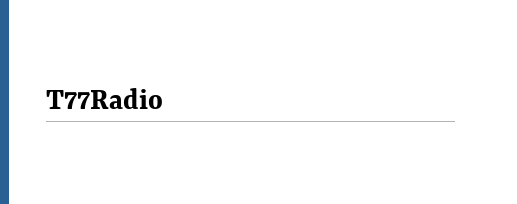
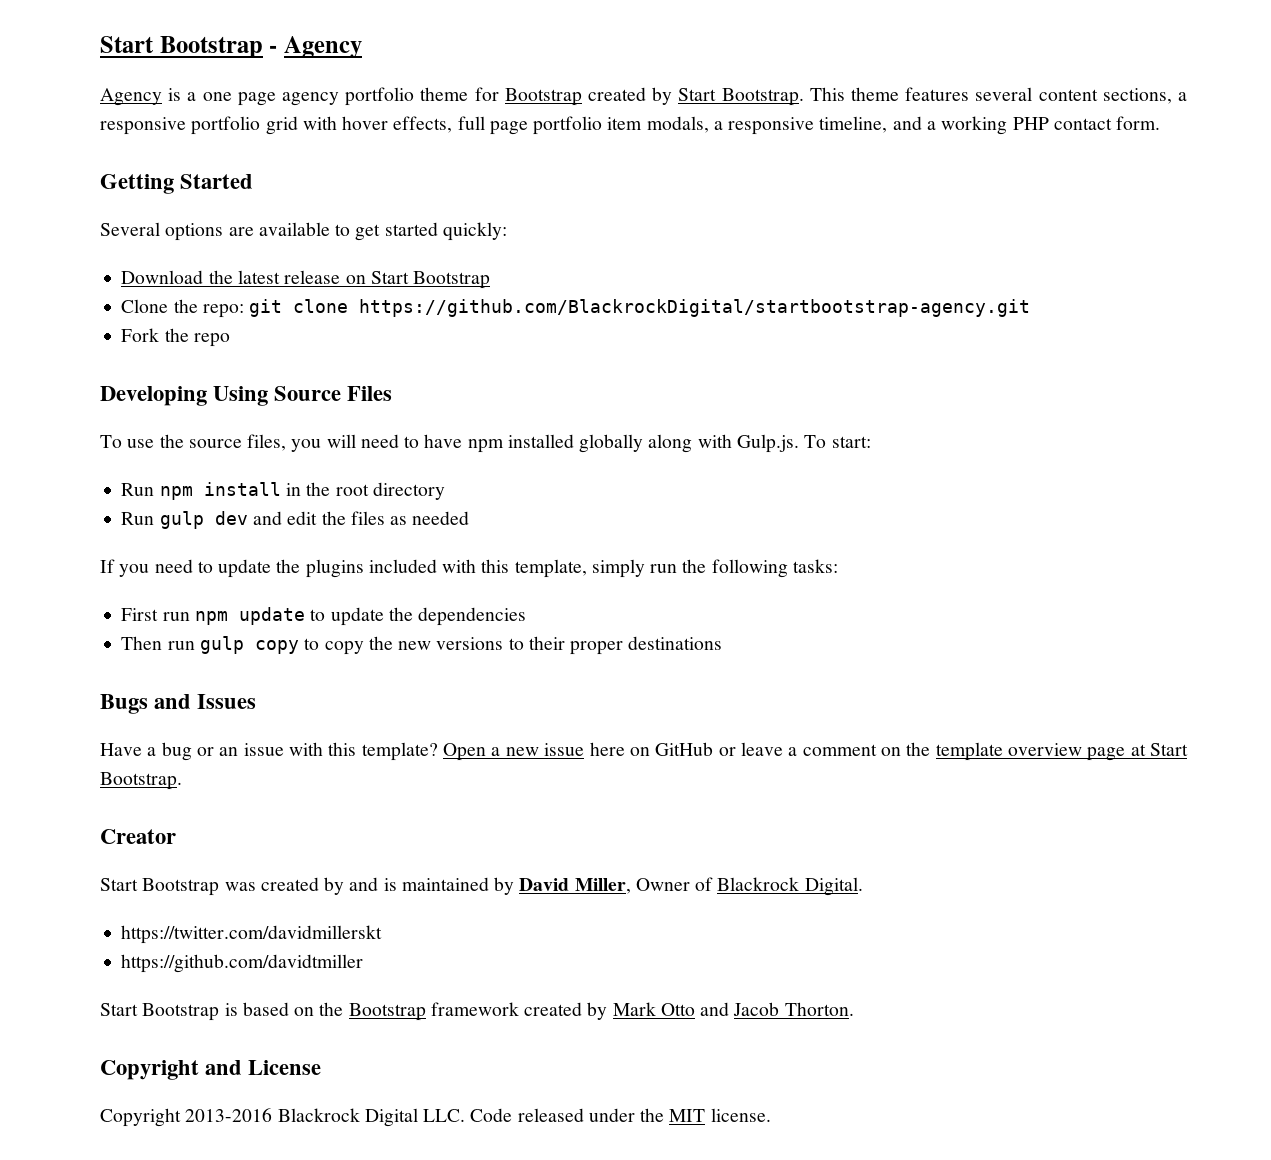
[46,88,163,109] T77Radio -> [100,36,362,58] [100,87,1188,106] [100,116,1161,135] [100,174,254,194] [100,222,507,241] [121,270,491,289] [121,299,1031,318] [121,328,230,347] [100,386,393,406] [100,434,871,453] [121,482,445,500] [121,511,470,529] [100,559,838,578] [121,607,527,626] [121,636,723,655] [100,694,257,714] [100,742,1188,761] [100,772,182,790] [100,829,176,844] [100,877,863,896] [121,925,383,944] [121,954,364,973] [100,1002,854,1021] [100,1060,322,1080] [100,1108,771,1127] Start Bootstrap - Agency // Agency is a one page agency portfolio theme for Bootstrap created by Start Bootstrap. This theme features several content sections, a responsive portfolio grid with hover effects, full page portfolio item modals, a responsive timeline, and a working PHP contact form. // Getting Started // Several options are available to get started quickly: // Download the latest release on Start Bootstrap // Clone the repo: git clone https://github.com/BlackrockDigital/startbootstrap-agency.git // Fork the repo // Developing Using Source Files // To use the source files, you will need to have npm installed globally along with Gulp.js. To start: // Run npm install in the root directory // Run gulp dev and edit the files as needed // If you need to update the plugins included with this template, simply run the following tasks: // First run npm update to update the dependencies // Then run gulp copy to copy the new versions to their proper destinations // Bugs and Issues // Have a bug or an issue with this template? Open a new issue here on GitHub or leave a comment on the template overview page at Start Bootstrap. // Creator // Start Bootstrap was created by and is maintained by David Miller, Owner of Blackrock Digital. // https://twitter.com/davidmillerskt // https://github.com/davidtmiller // Start Bootstrap is based on the Bootstrap framework created by Mark Otto and Jacob Thorton. // Copyright and License // Copyright 2013-2016 Blackrock Digital LLC. Code released under the MIT license.

